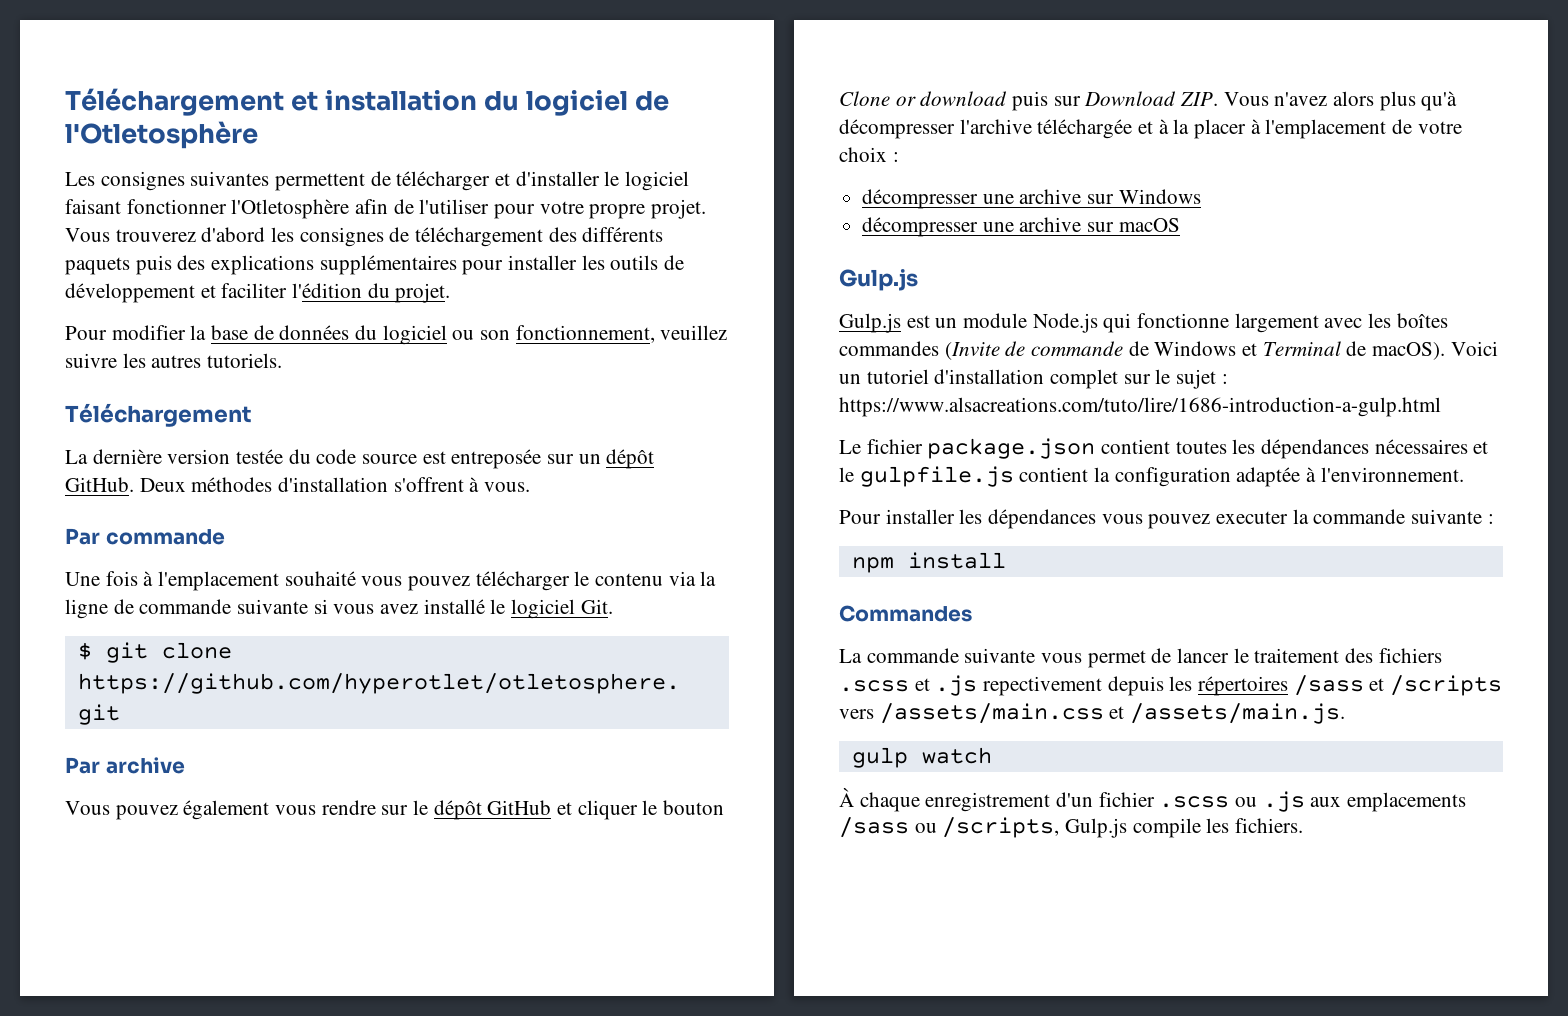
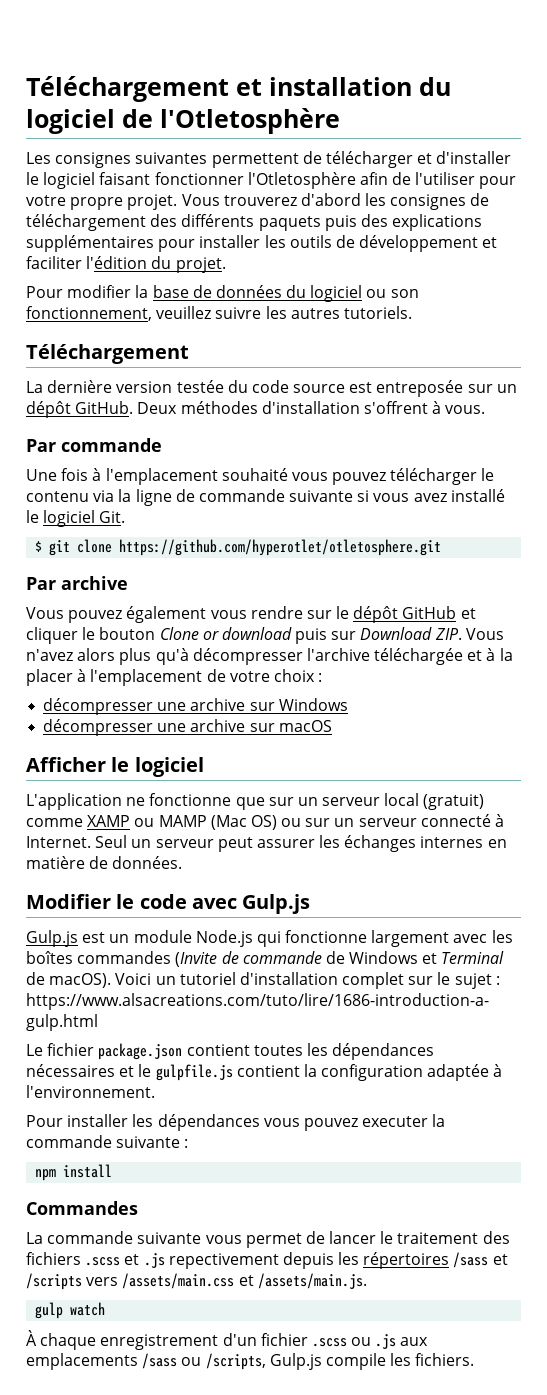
(1180, 225) none -> [26,757,204,777] [26,793,485,810] [26,814,505,830] [26,835,507,852] [26,856,183,869] [26,894,237,909] Afficher le logiciel // L'application ne fonctionne que sur un serveur local (gratuit) comme XAMP ou MAMP (Mac OS) ou sur un serveur connecté à Internet. Seul un serveur peut assurer les échanges internes en matière de données. // Modifier le code avec

